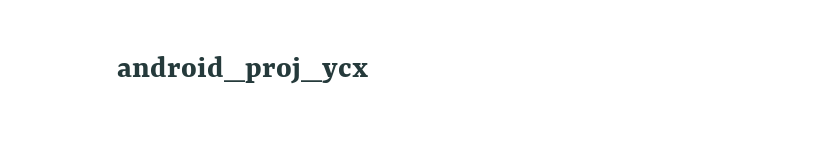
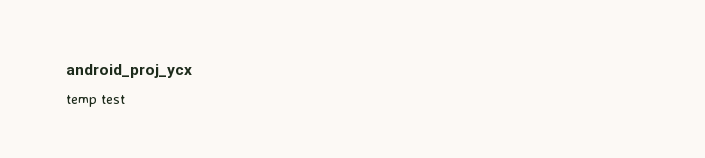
(368, 70) none -> [66,95,125,107] // temp test

